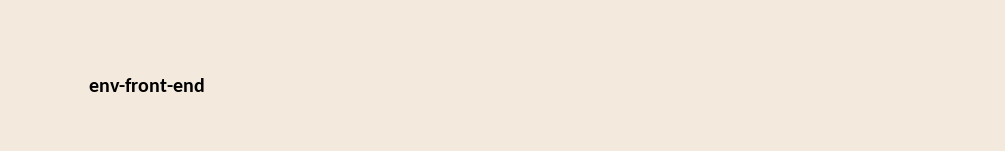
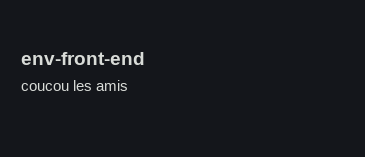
(205, 85) none -> [21,80,129,91] // coucou les amis

